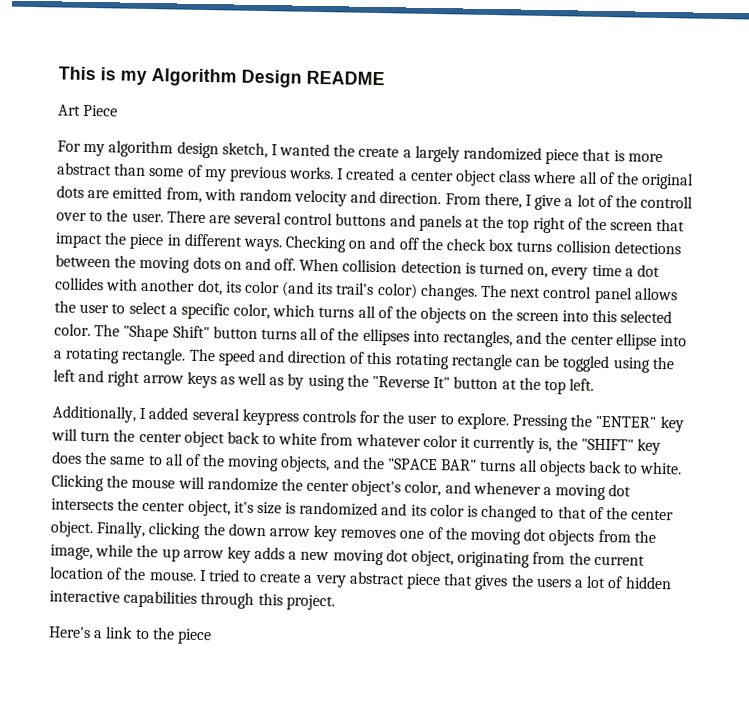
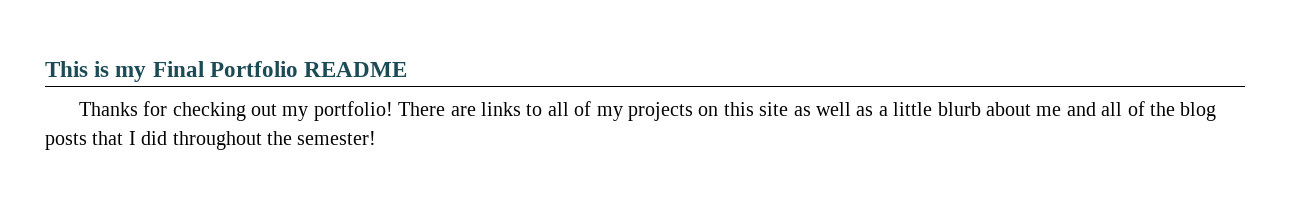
[151,68,302,88] Algorithm Design -> [152,61,298,77] Final Portfolio
[58,104,119,117] [57,140,663,165] [57,162,695,190] [56,185,694,211] [56,209,686,234] [55,232,681,255] [55,254,660,280] [55,277,678,304] [54,300,673,324] [54,323,687,350] [53,347,674,373] [53,369,595,395] [52,405,684,433] [51,428,661,456] [52,451,683,477] [51,474,632,501] [51,498,675,522] [50,520,656,546] [50,544,645,568] [50,566,672,591] [49,590,335,611] [48,626,212,645] Art Piece // For my algorithm design sketch, I wanted the create a largely randomized piece that is more abstract than some of my previous works. I created a center object class where all of the original dots are emitted from, with random velocity and direction. From there, I give a lot of the controll over to the user. There are several control buttons and panels at the top right of the screen that impact the piece in different ways. Checking on and off the check box turns collision detections between the moving dots on and off. When collision detection is turned on, every time a dot collides with another dot, its color (and its trail's color) changes. The next control panel allows the user to select a specific color, which turns all of the objects on the screen into this selected color. The "Shape Shift" button turns all of the ellipses into rectangles, and the center ellipse into a rotating rectangle. The speed and direction of this rotating rectangle can be toggled using the left and right arrow keys as well as by using the "Reverse It" button at the top left. // Additionally, I added several keypress controls for the user to explore. Pressing the "ENTER" key will turn the center object back to white from whatever color it currently is, the "SHIFT" key does the same to all of the moving objects, and the "SPACE BAR" turns all objects back to white. Clicking the mouse will randomize the center object's color, and whenever a moving dot intersects the center object, it's size is randomized and its color is changed to that of the center object. Finally, clicking the down arrow key removes one of the moving dot objects from the image, while the up arrow key adds a new moving dot object, originating from the current location of the mouse. I tried to create a very abstract piece that gives the users a lot of hidden interactive capabilities through this project. // Here's a link to the piece -> [78,101,1217,121] [45,131,377,150] Thanks for checking out my portfolio! There are links to all of my projects on this site as well as a little blurb about me and all of the blog posts that I did throughout the semester!

